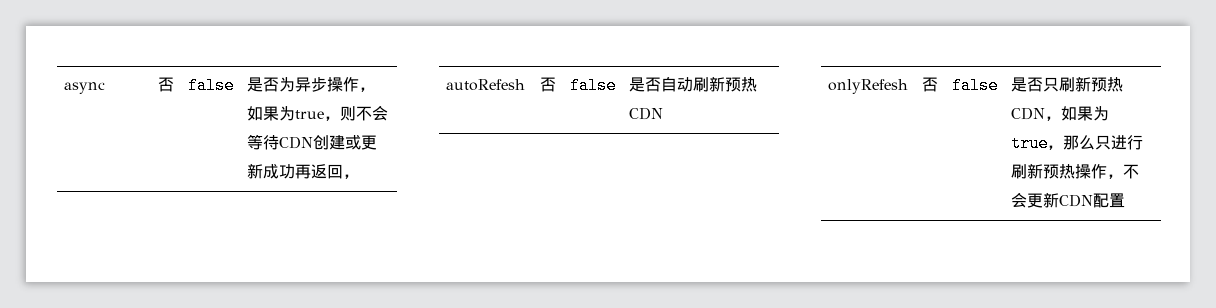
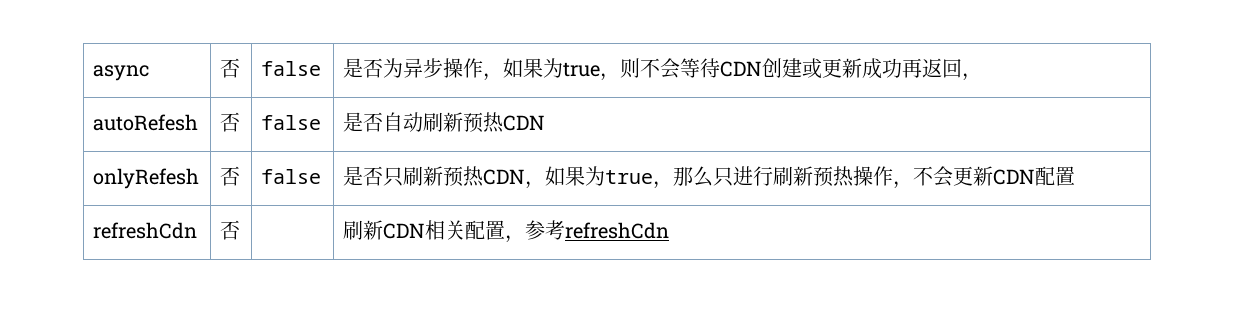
(1125, 200) none -> [93,222,198,239] [220,220,241,240] [343,220,670,243] // refreshCdn | 否 | | 刷新CDN相关配置，参考refreshCdn

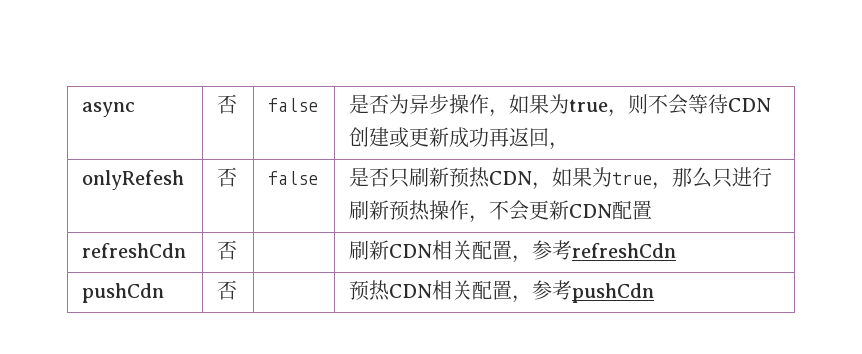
[93,114,199,131] [220,112,241,132] [261,115,322,130] [343,112,546,133] // autoRefesh | 否 | false | 是否自动刷新预热CDN -> (570, 146) none
(670, 230) none -> [82,283,165,303] [217,280,238,300] [349,280,655,303] // pushCdn | 否 | | 预热CDN相关配置，参考pushCdn

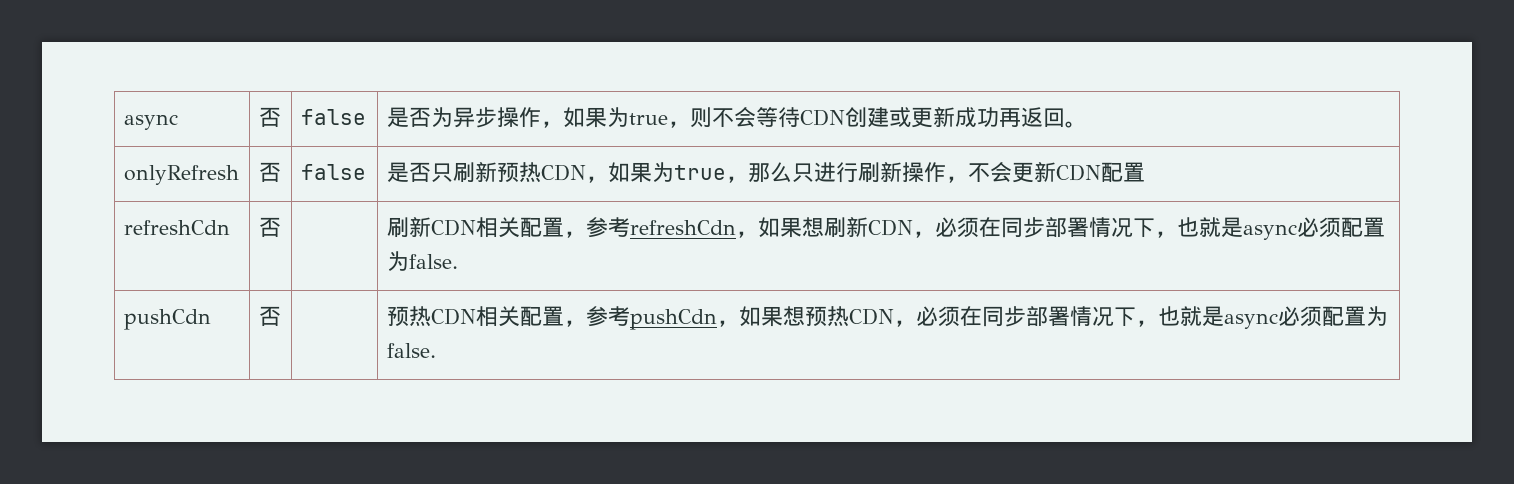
[549,142,570,150] [82,170,185,190] ， // onlyRefesh -> [1064,121,1087,128] [123,165,239,185] 。 // onlyRefresh
[389,200,431,221] 预热 -> (902, 172) none
(677, 250) none -> [735,217,1385,240] [386,251,458,271] ，如果想刷新CDN，必须在同步部署情况下，也就是async必须配置为false.
(655, 293) none -> [716,306,1388,329] [386,343,436,358] ，如果想预热CDN，必须在同步部署情况下，也就是async必须配置为false.

